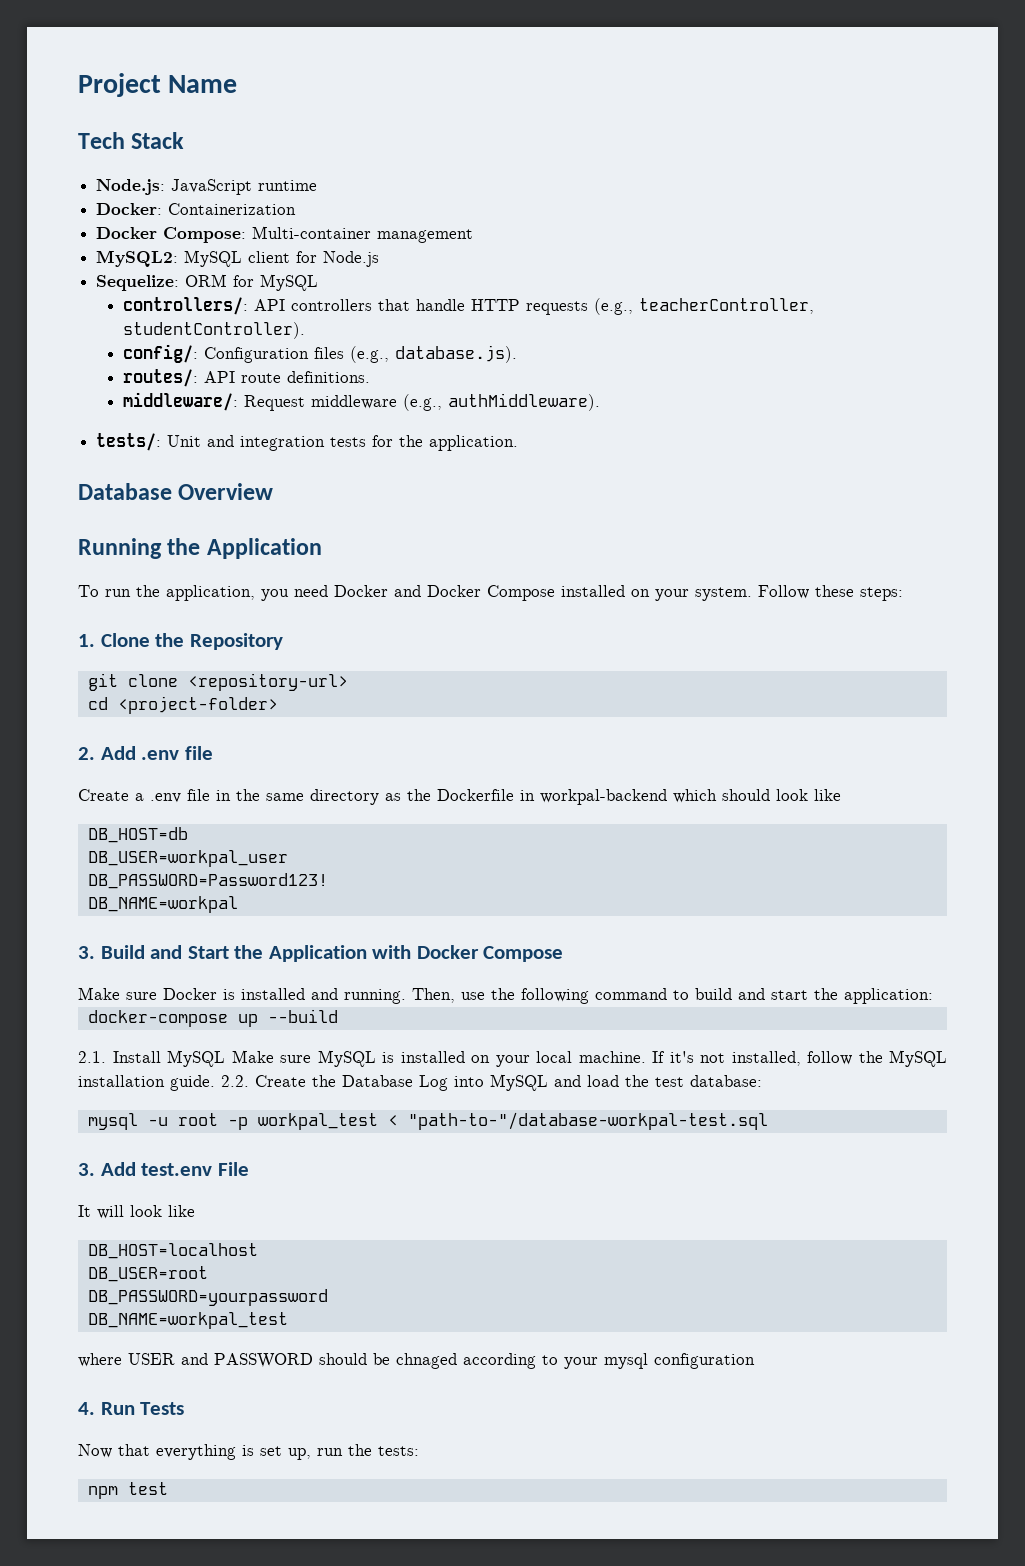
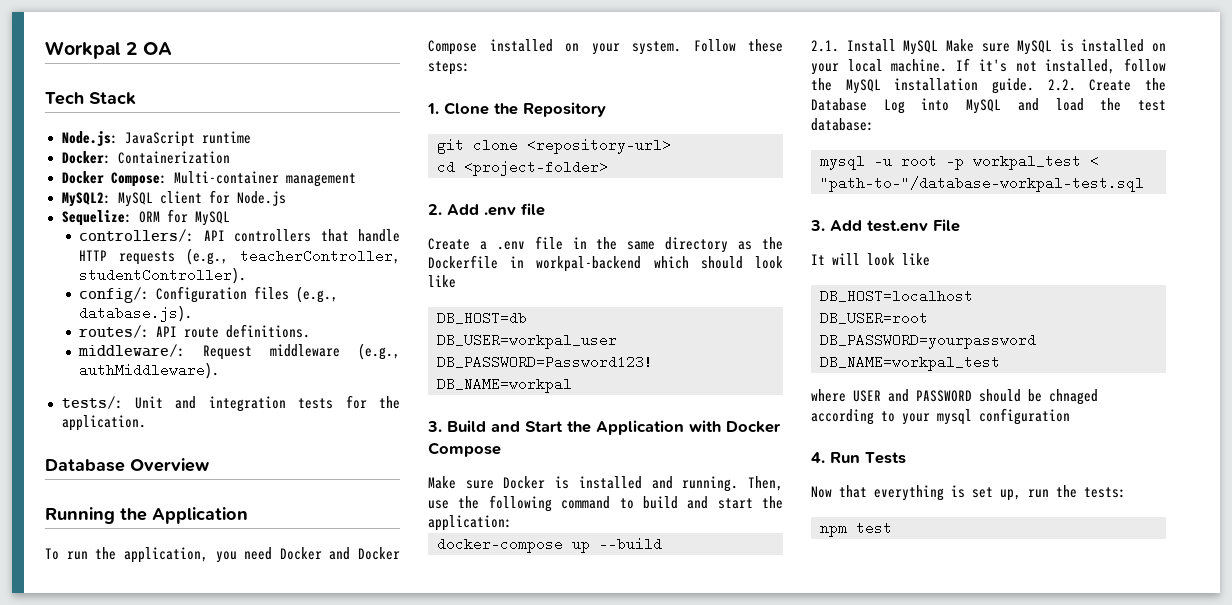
[78,73,238,97] Project Name -> [45,41,172,59] Workpal 2 OA

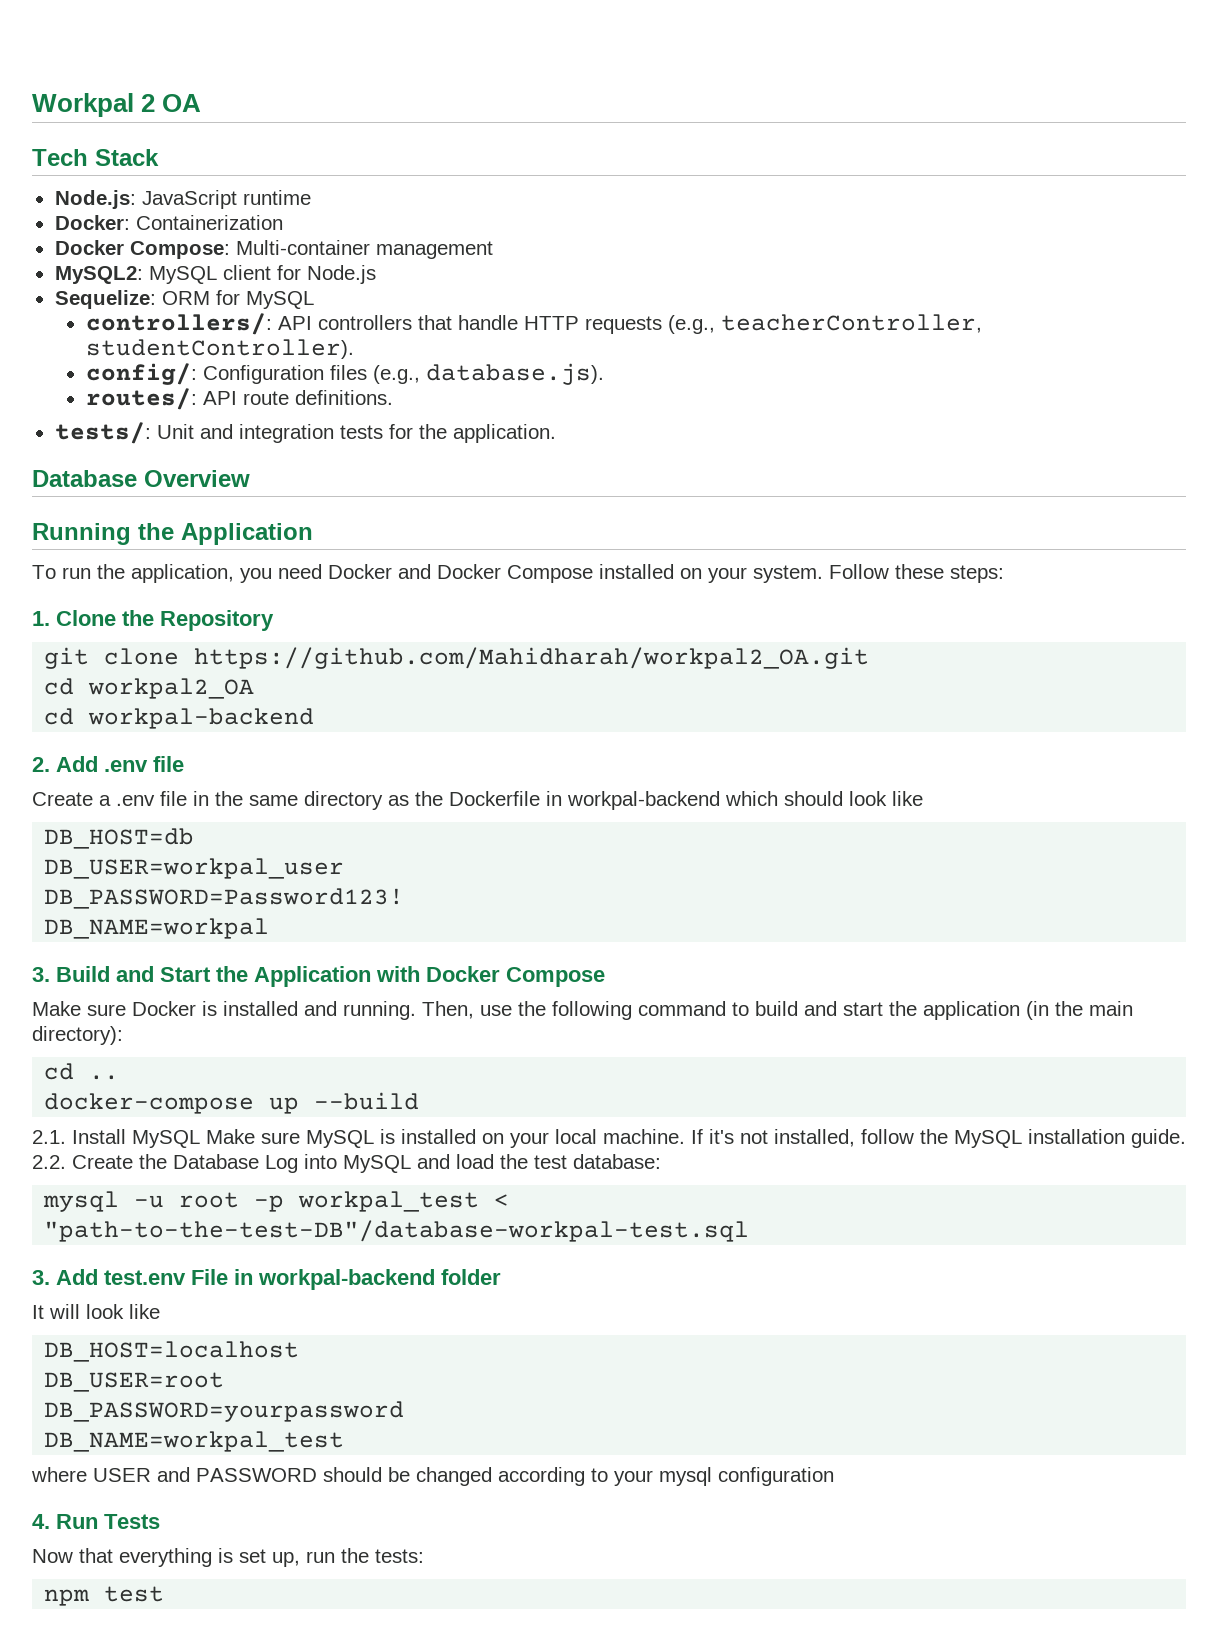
[78,343,400,360] [79,362,220,379] // middleware/: Request middleware (e.g., authMiddleware). -> (393, 397) none
[527,138,671,154] [437,160,608,176] <repository-url> // cd <project-folder> -> [194,647,870,669] [44,678,255,699] [44,708,315,729] https://github.com/Mahidharah/workpal2_OA.git // cd workpal2_OA // cd workpal-backend
[428,515,512,531] application: -> [923,1001,1133,1020] [32,1026,123,1045] [44,1063,120,1080] application (in the main directory): // cd ..
[820,176,1144,192] "path-to-"/database-workpal-test.sql -> [44,1220,750,1242] "path-to-the-test-DB"/database-workpal-test.sql
(960, 225) none -> [234,1269,501,1290] in workpal-backend folder
[1049,389,1098,405] chnaged -> [416,1467,492,1486] changed

